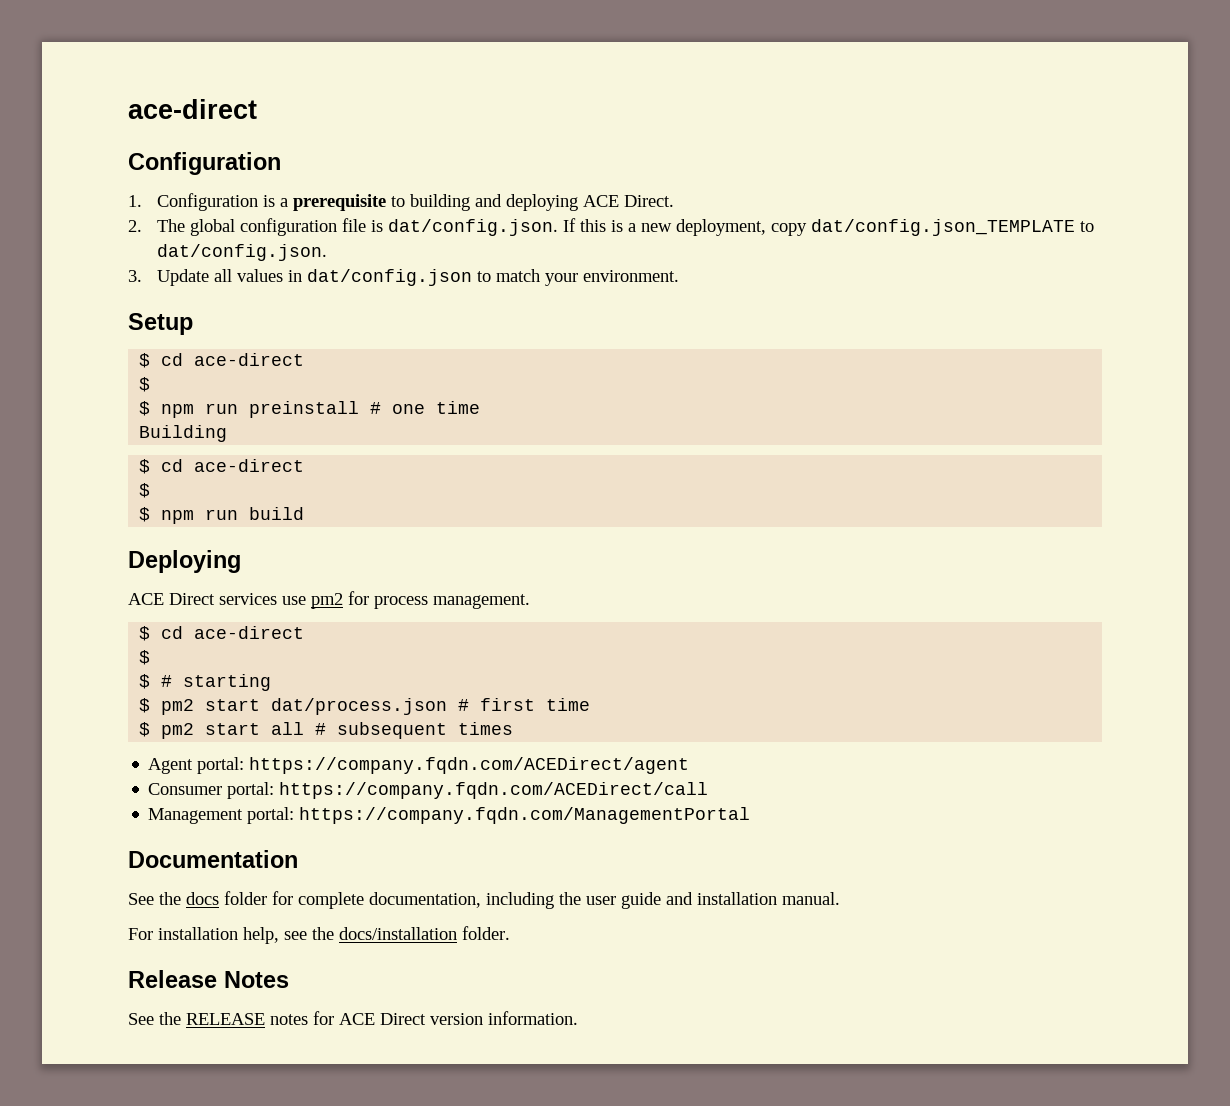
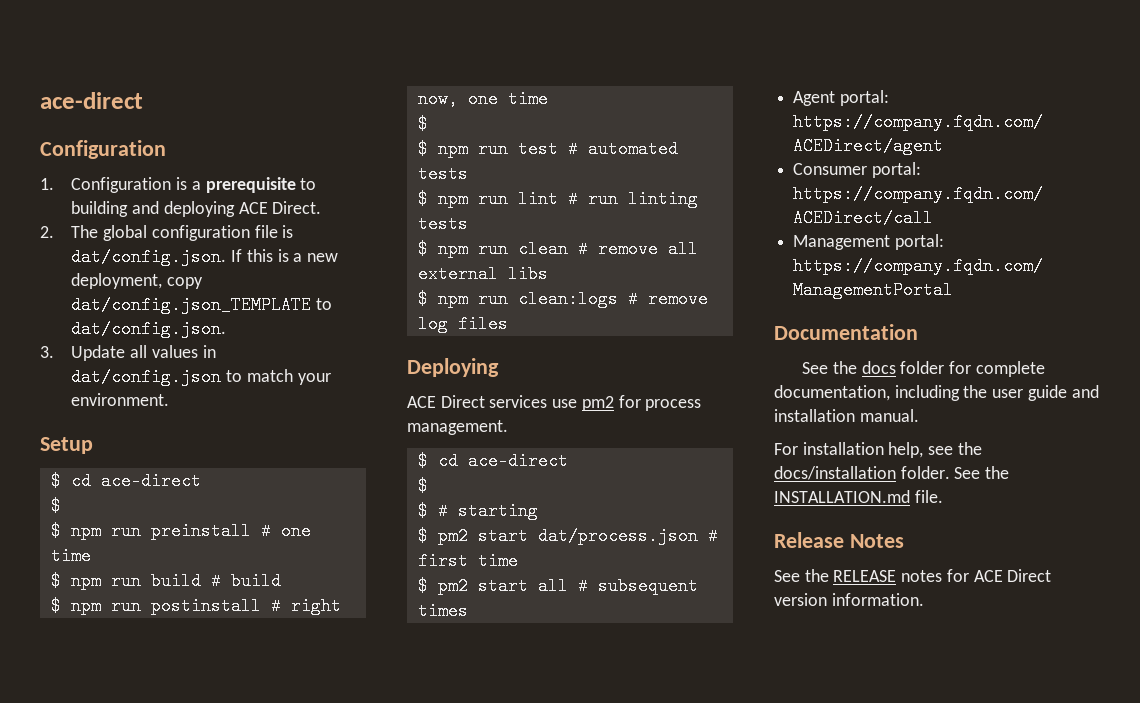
[139,425,228,442] [139,459,305,474] [139,483,151,498] [139,507,305,524] Building // $ cd ace-direct // $ // $ npm run build -> [50,572,281,590] [50,597,341,615] [417,90,548,108] [417,115,428,133] [417,140,678,158] [417,165,468,183] [417,190,698,208] [417,215,468,233] [417,240,698,258] [417,265,548,283] [417,290,708,308] [417,315,508,333] $ npm run build # build // $ npm run postinstall # right now, one time // $ // $ npm run test # automated tests // $ npm run lint # run linting tests // $ npm run clean # remove all external libs // $ npm run clean:logs # remove log files
(510, 933) none -> [954,466,1010,479] [774,490,943,503] See the INSTALLATION.md file.

